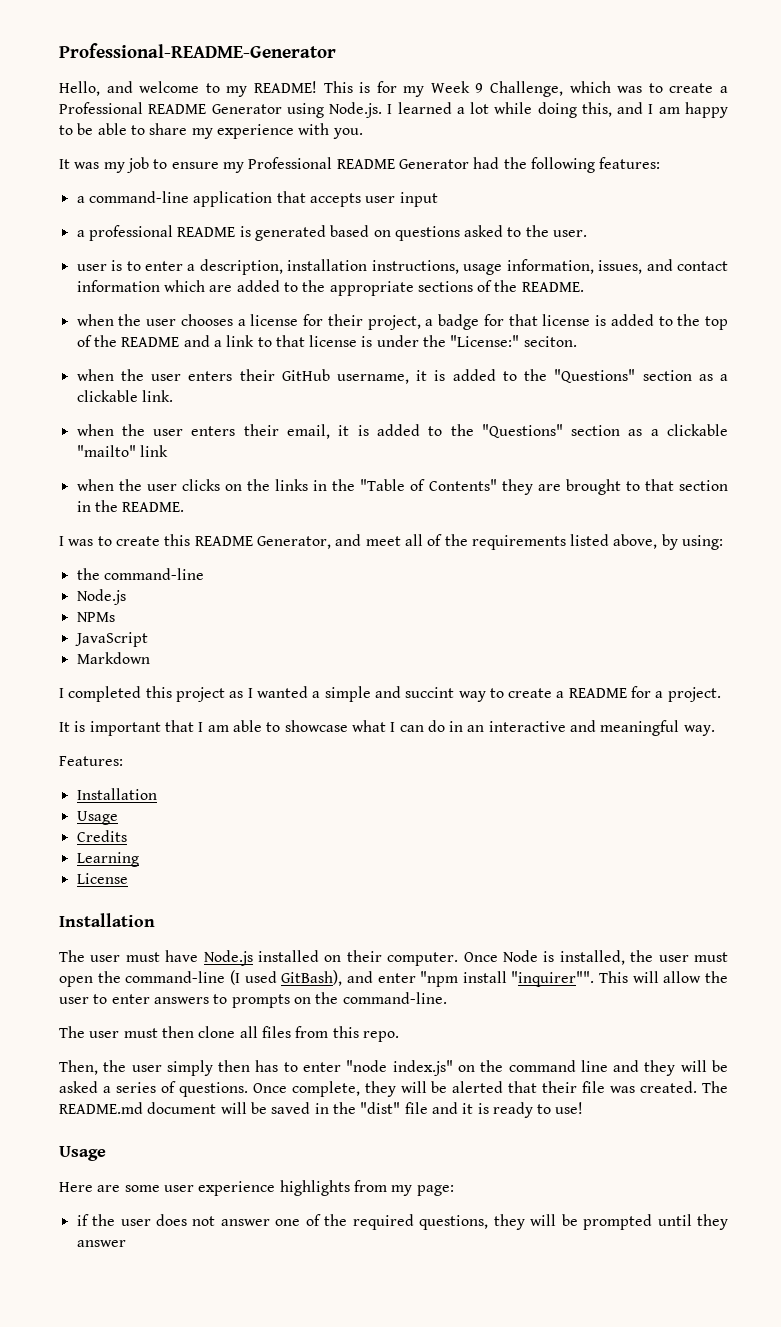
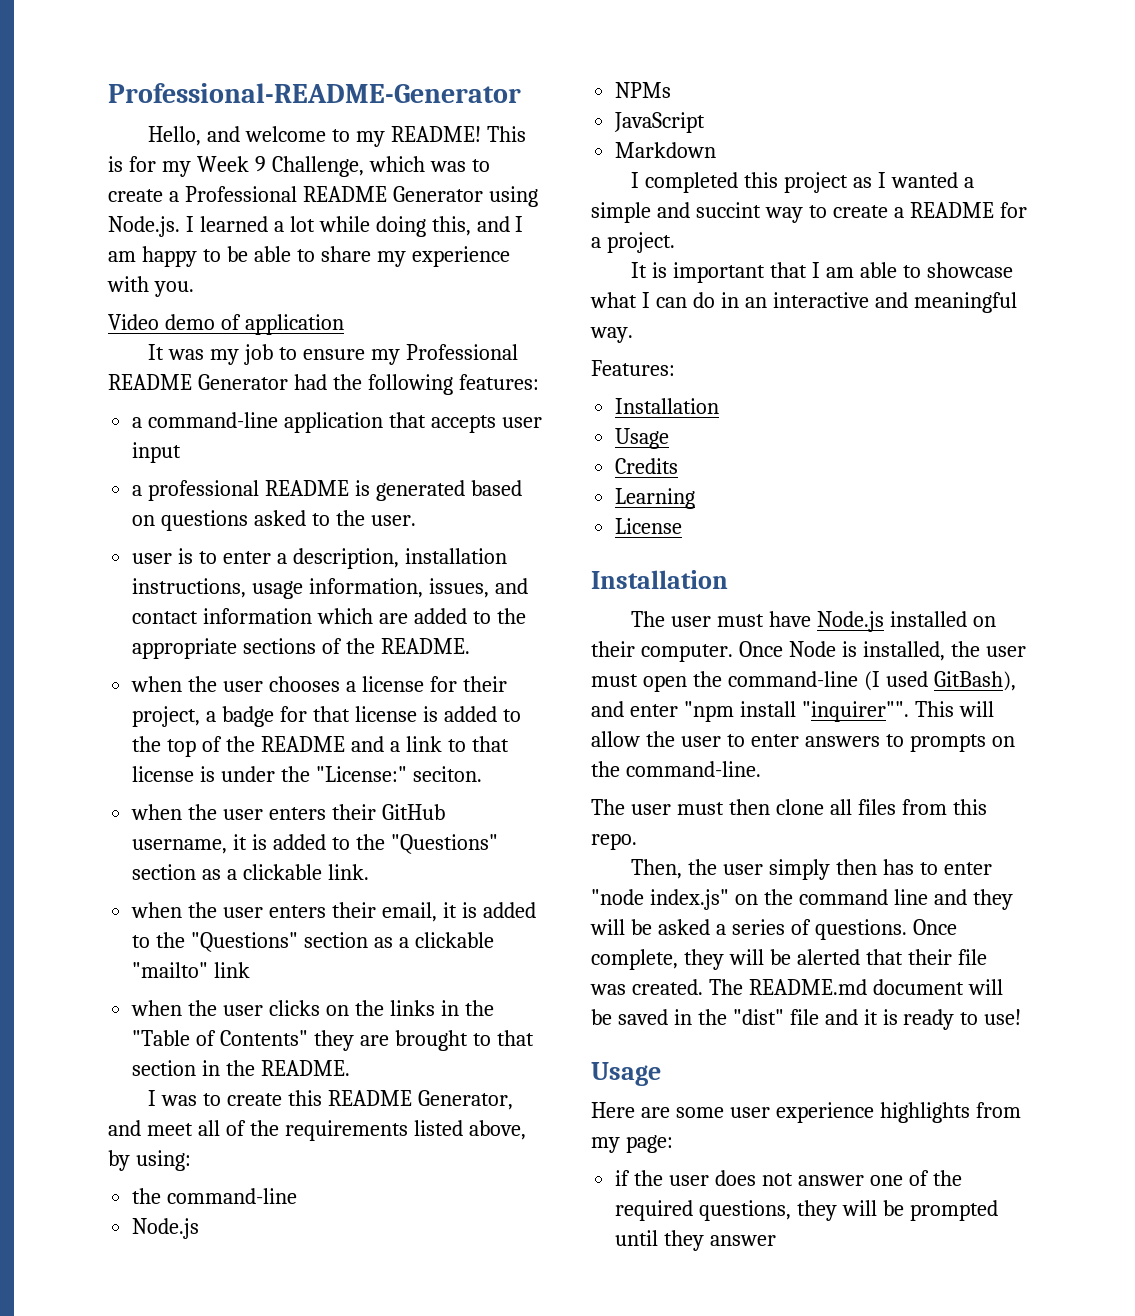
(363, 133) none -> [108,314,344,335] // Video demo of application

